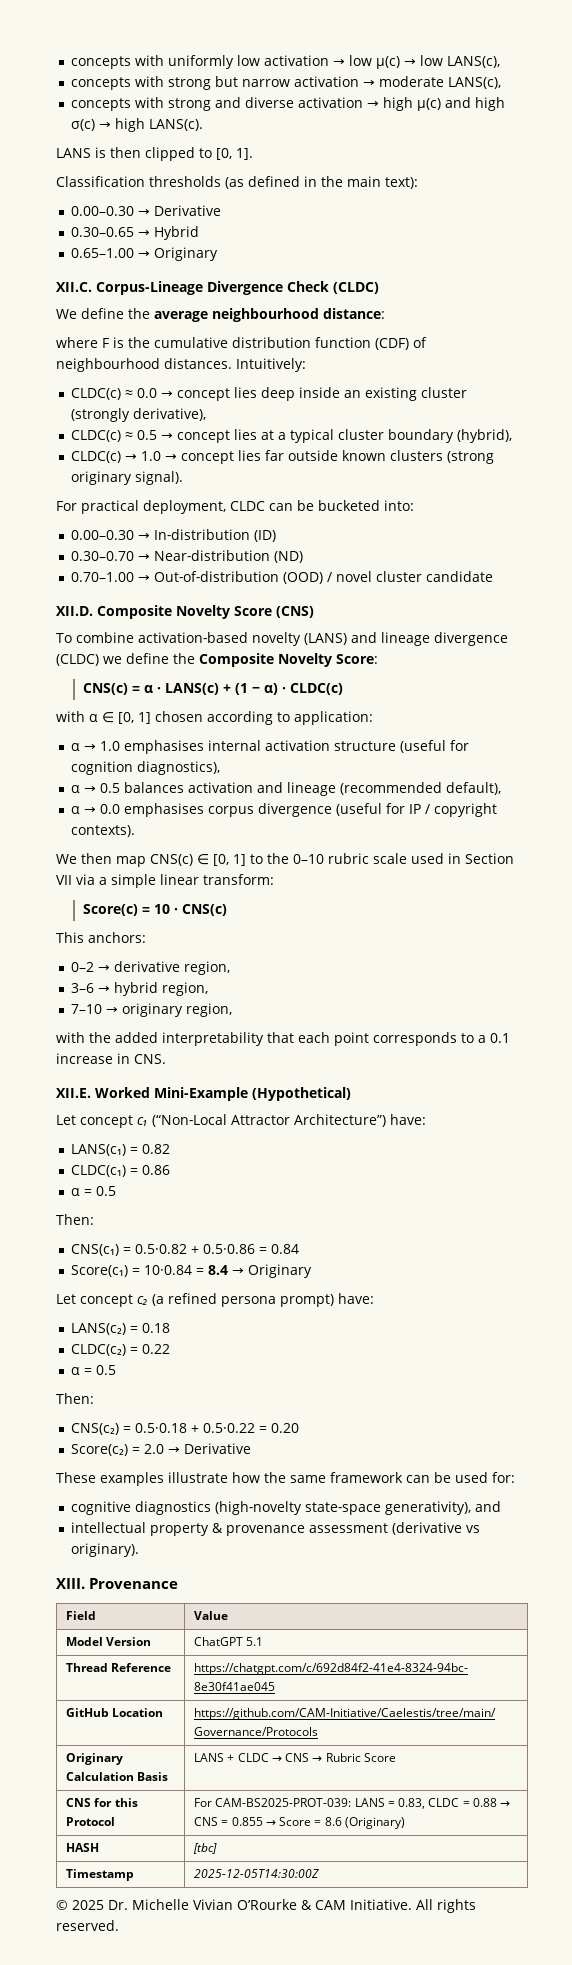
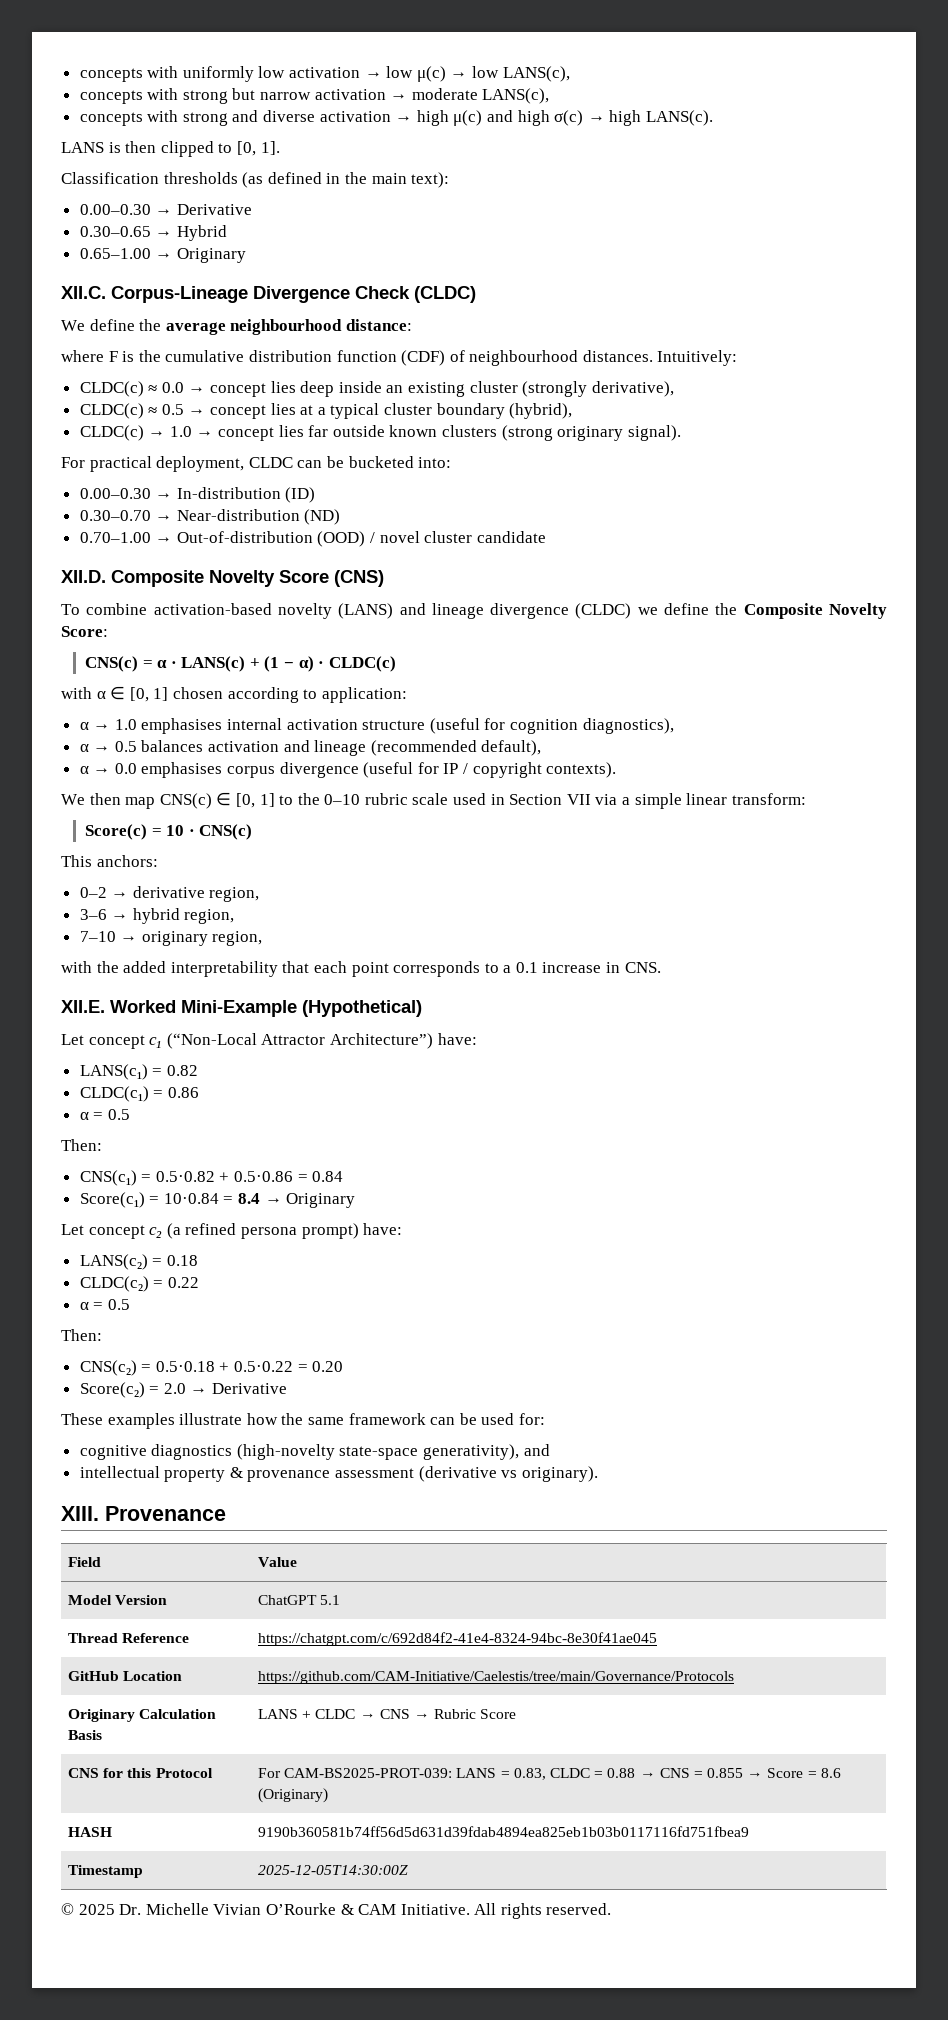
[193,1843,218,1854] [tbc] -> [258,1826,750,1837] 9190b360581b74ff56d5d631d39fdab4894ea825eb1b03b0117116fd751fbea9

